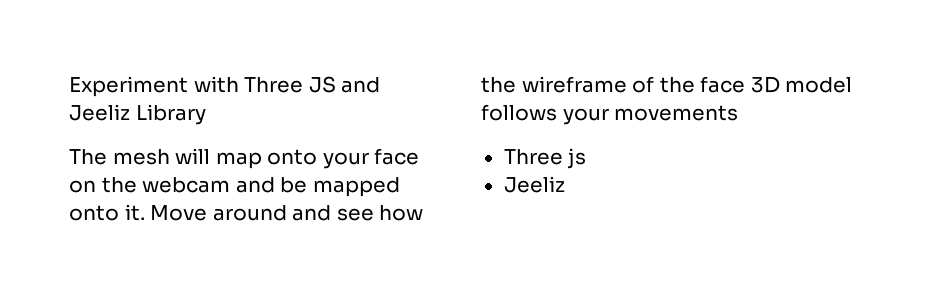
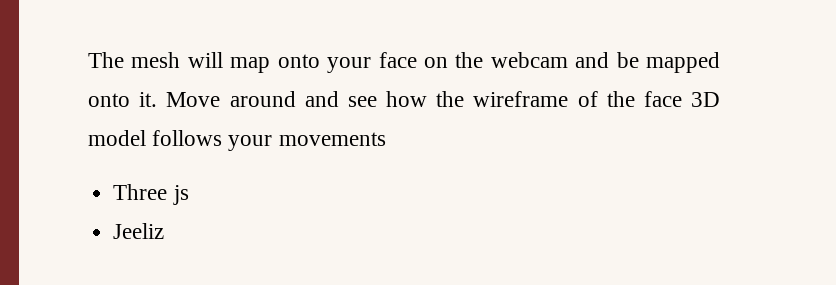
[69,76,381,97] [69,104,206,125] Experiment with Three JS and Jeeliz Library // -> (88, 60) none

